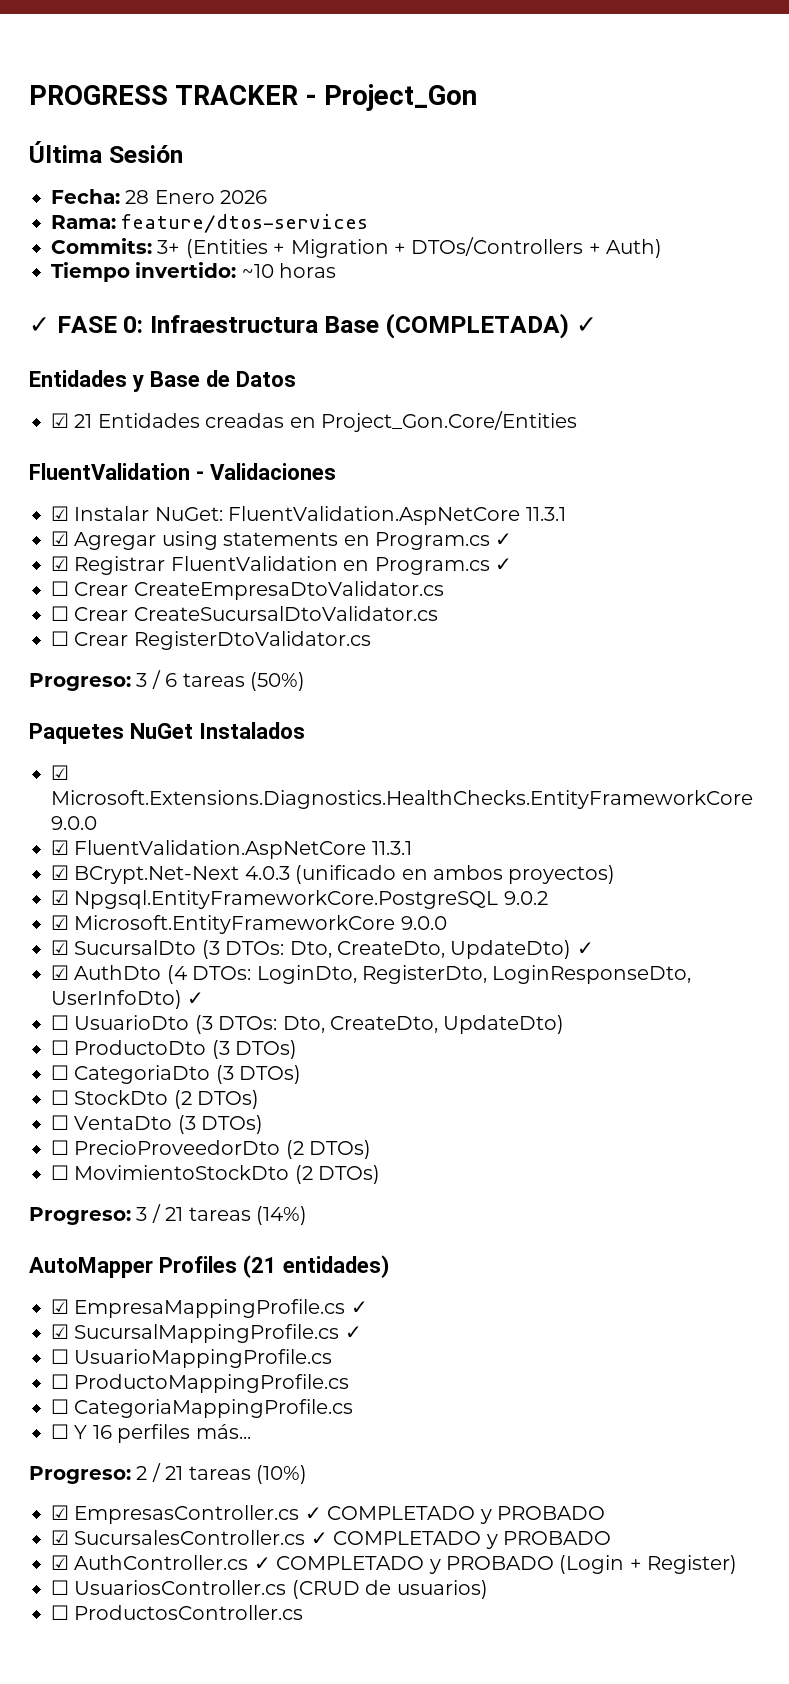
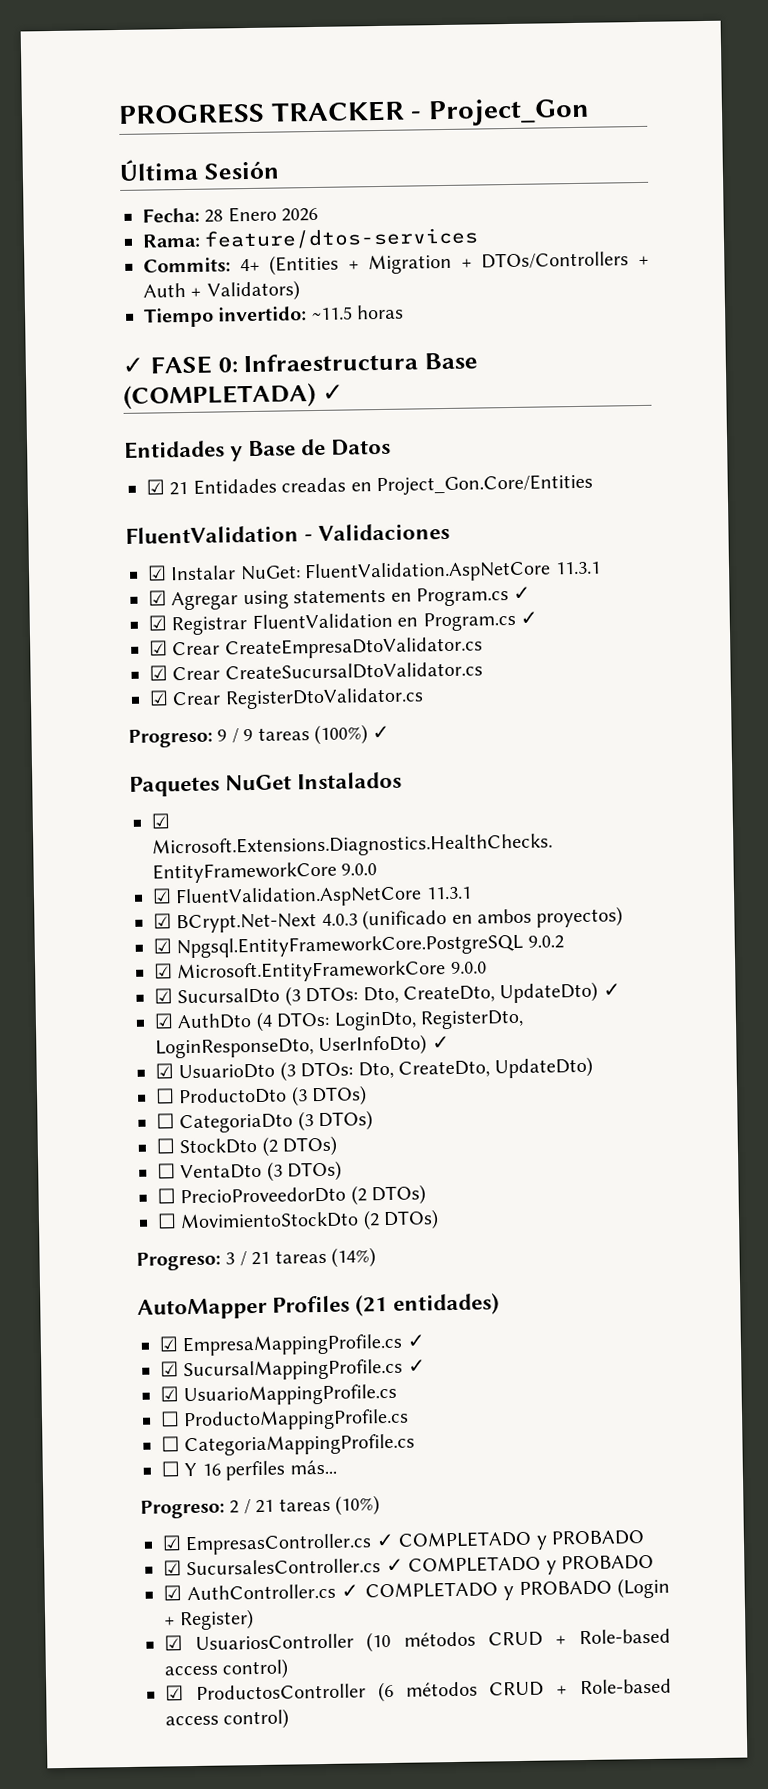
[157,240,181,254] 3+ -> [239,258,261,272] 4+
[606,239,663,258] Auth) -> [143,280,300,302] Auth + Validators)
[241,264,274,278] ~10 -> [310,306,353,321] ~11.5
[51,581,69,596] ☐ -> [149,640,168,656] ☑
[51,606,69,621] ☐ -> [149,665,168,681] ☑
[51,631,69,646] ☐ -> [149,690,169,706] ☑
[136,670,305,691] 3 / 6 tareas (50%) -> [217,724,391,746] 9 / 9 tareas (100%) ✓
[51,1015,69,1030] ☐ -> [155,1063,174,1079] ☑
[51,1349,69,1364] ☐ -> [160,1386,179,1402] ☑
[51,1580,488,1599] [51,1605,304,1620] ☐ UsuariosController.cs (CRUD de usuarios) // ☐ ProductosController.cs -> [164,1628,671,1653] [164,1658,290,1680] [165,1678,672,1703] [165,1708,290,1730] ☑ UsuariosController (10 métodos CRUD + Role-based access control) // ☑ ProductosController (6 métodos CRUD + Role-based access control)

